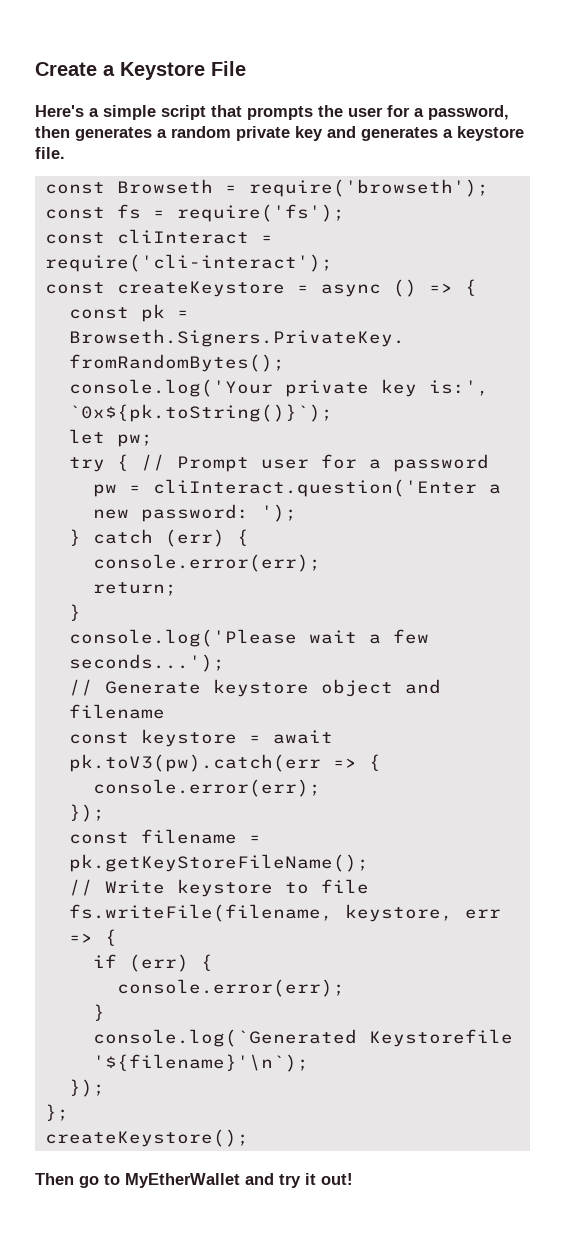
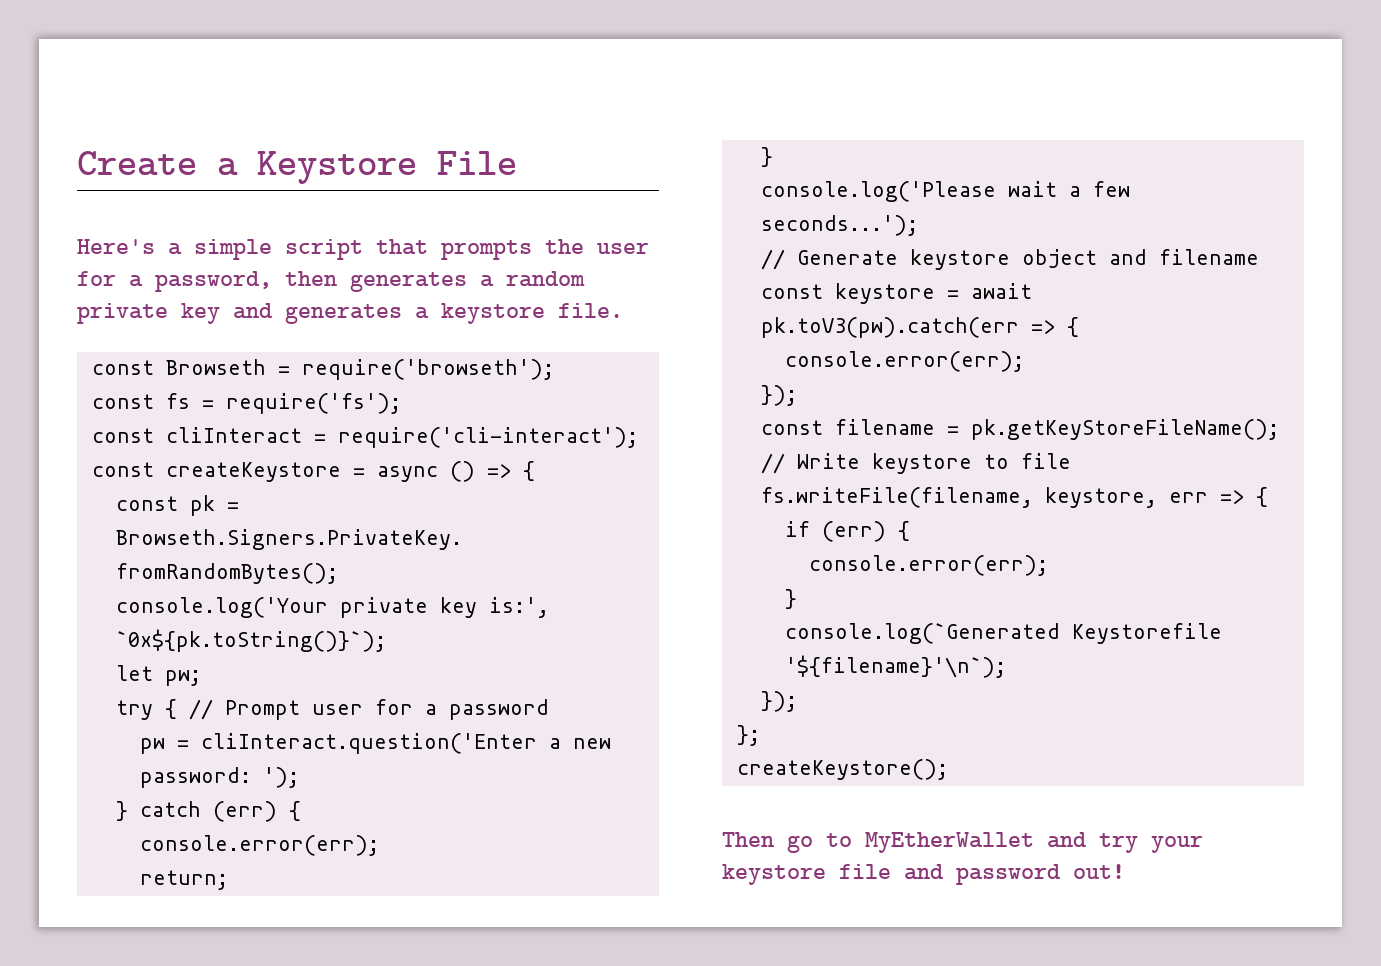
[305,1173,316,1185] it -> [1151,835,1203,853] [722,864,1061,885] your keystore file and password

